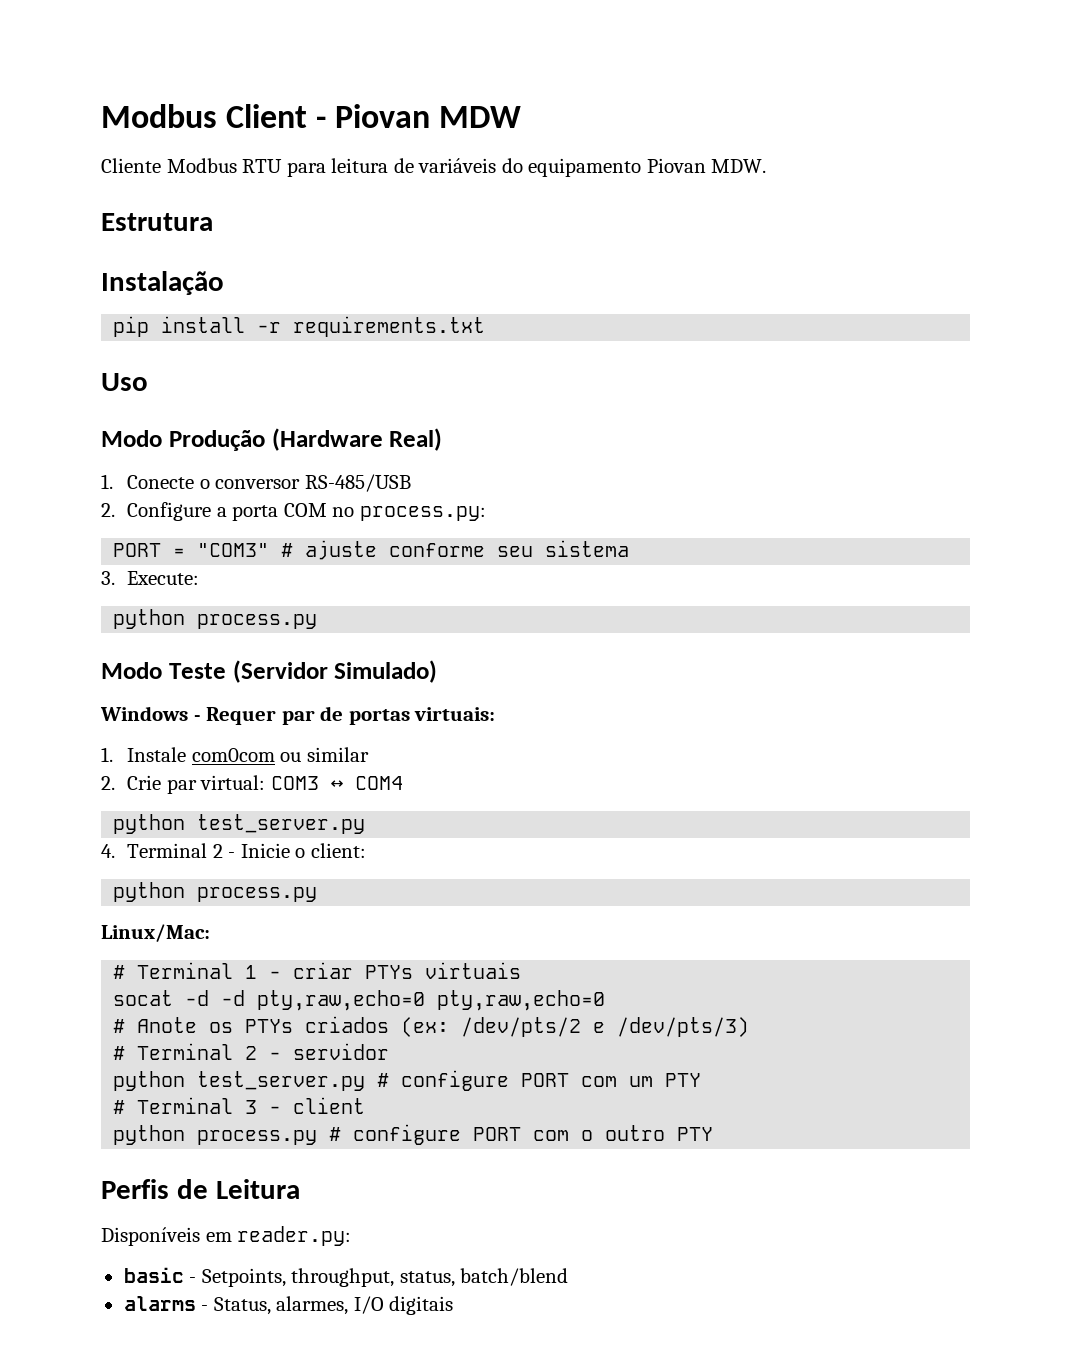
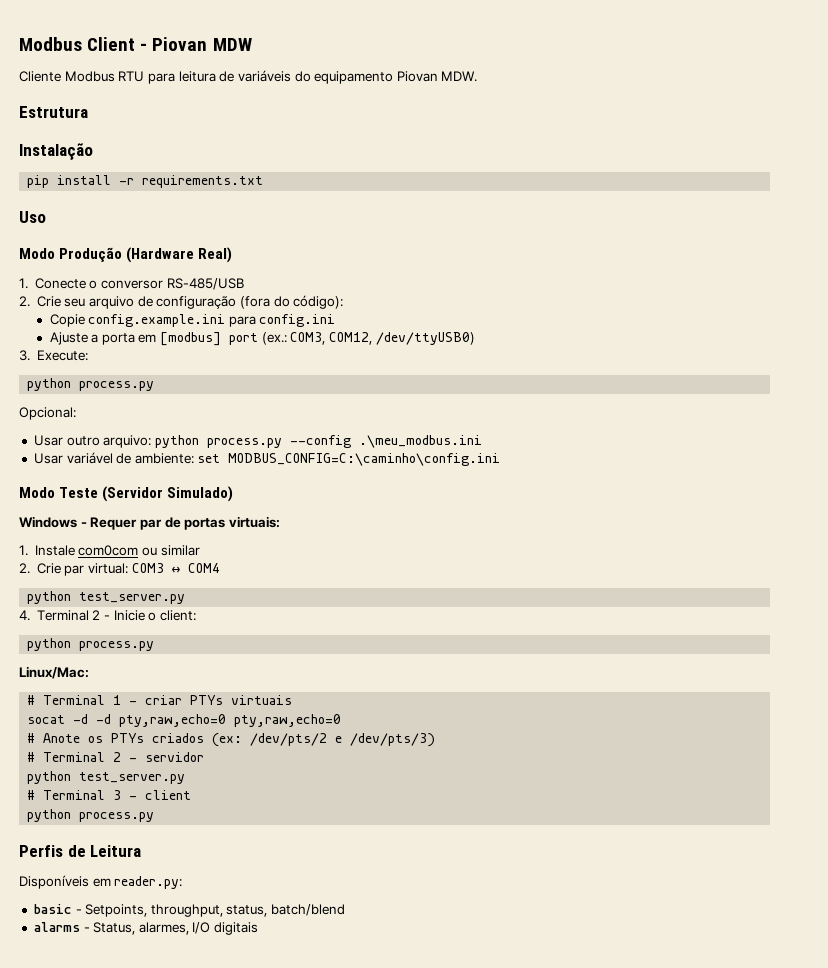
[127,502,486,521] [113,540,630,560] [101,571,200,585] [113,609,318,629] Configure a porta COM no process.py: // PORT = "COM3" # ajuste conforme seu sistema // 3. Execute: // python process.py -> [36,295,344,309] [49,314,336,327] [49,332,475,346] [19,350,88,361] [27,378,155,391] [19,407,76,420] [33,435,482,448] [33,452,501,466] Crie seu arquivo de configuração (fora do código): // Copie config.example.ini para config.ini // Ajuste a porta em [modbus] port (ex.: COM3, COM12, /dev/ttyUSB0) // 3. Execute: // python process.py // Opcional: // Usar outro arquivo: python process.py --config .\meu_modbus.ini // Usar variável de ambiente: set MODBUS_CONFIG=C:\caminho\config.ini
[377,1070,702,1091] # configure PORT com um PTY -> (186, 778) none
[329,1124,714,1145] # configure PORT com o outro PTY -> (155, 817) none

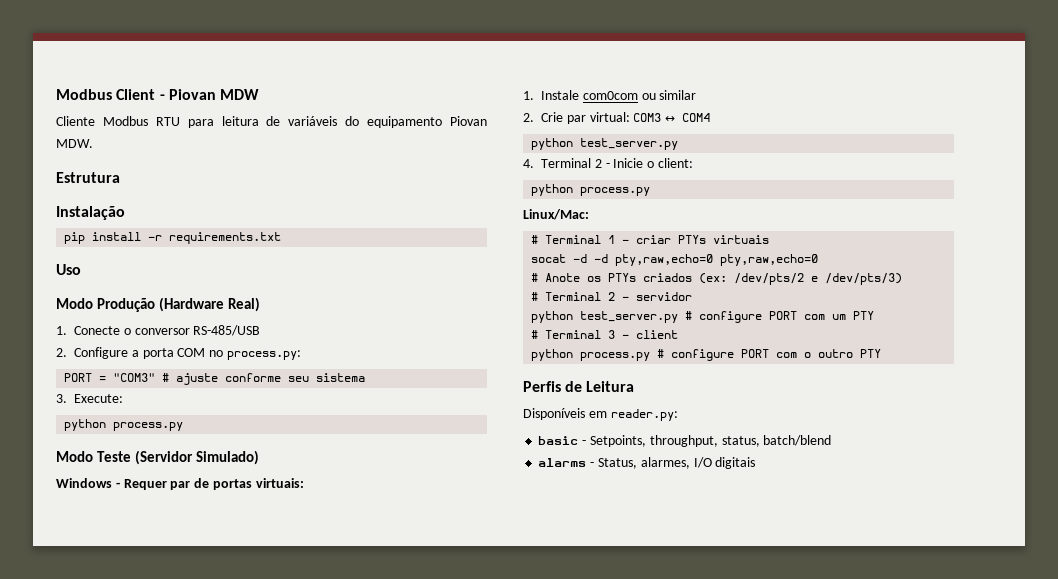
[36,295,344,309] [49,314,336,327] [49,332,475,346] [19,350,88,361] [27,378,155,391] [19,407,76,420] [33,435,482,448] [33,452,501,466] Crie seu arquivo de configuração (fora do código): // Copie config.example.ini para config.ini // Ajuste a porta em [modbus] port (ex.: COM3, COM12, /dev/ttyUSB0) // 3. Execute: // python process.py // Opcional: // Usar outro arquivo: python process.py --config .\meu_modbus.ini // Usar variável de ambiente: set MODBUS_CONFIG=C:\caminho\config.ini -> [74,347,301,360] [64,373,366,385] [56,394,123,403] [64,419,184,431] Configure a porta COM no process.py: // PORT = "COM3" # ajuste conforme seu sistema // 3. Execute: // python process.py
(186, 778) none -> [685,311,875,323] # configure PORT com um PTY
(155, 817) none -> [657,349,882,361] # configure PORT com o outro PTY

